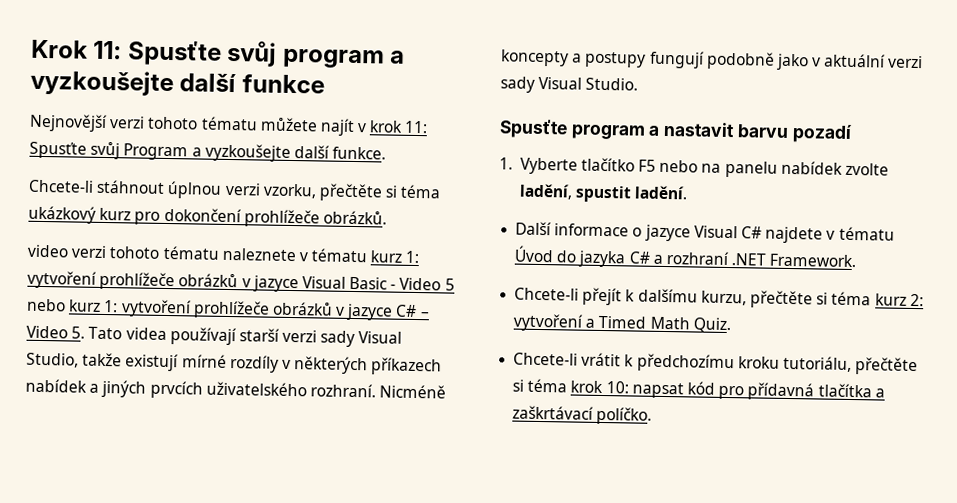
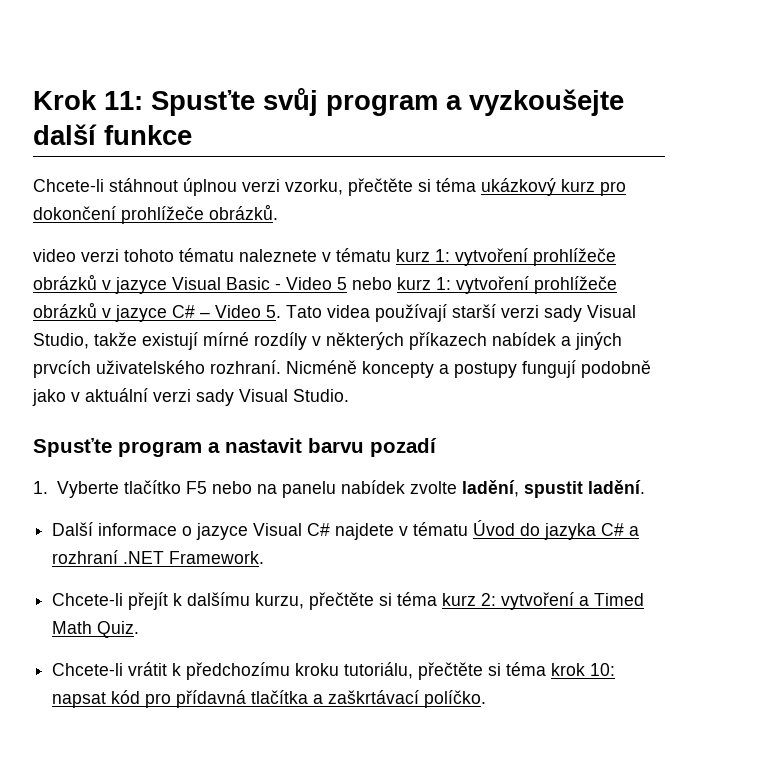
[29,113,429,136] [29,141,387,162] // Nejnovější verzi tohoto tématu můžete najít v krok 11: Spusťte svůj Program a vyzkoušejte další funkce. -> (192, 135) none

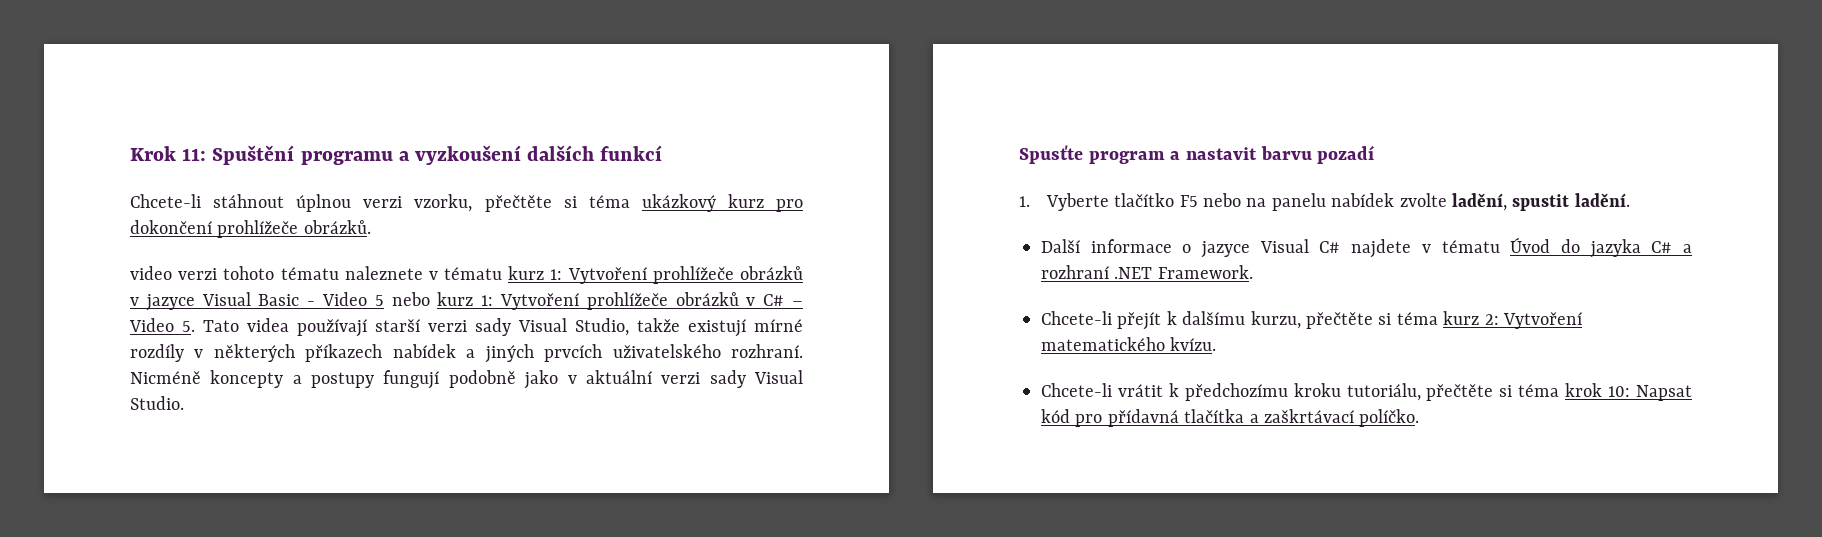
[151,88,624,116] [33,124,192,145] Spusťte svůj program a vyzkoušejte další funkce -> [212,145,663,165] Spuštění programu a vyzkoušení dalších funkcí
[455,248,528,266] vytvoření -> [567,267,647,284] Vytvoření
[456,276,617,294] [33,302,167,322] vytvoření prohlížeče obrázků v jazyce -> [500,292,756,310] Vytvoření prohlížeče obrázků v
[501,592,645,610] [52,621,140,638] vytvoření a Timed Math Quiz. -> [1503,312,1582,329] [1041,337,1217,351] Vytvoření matematického kvízu.
[52,692,107,708] napsat -> [1636,385,1692,401] Napsat

